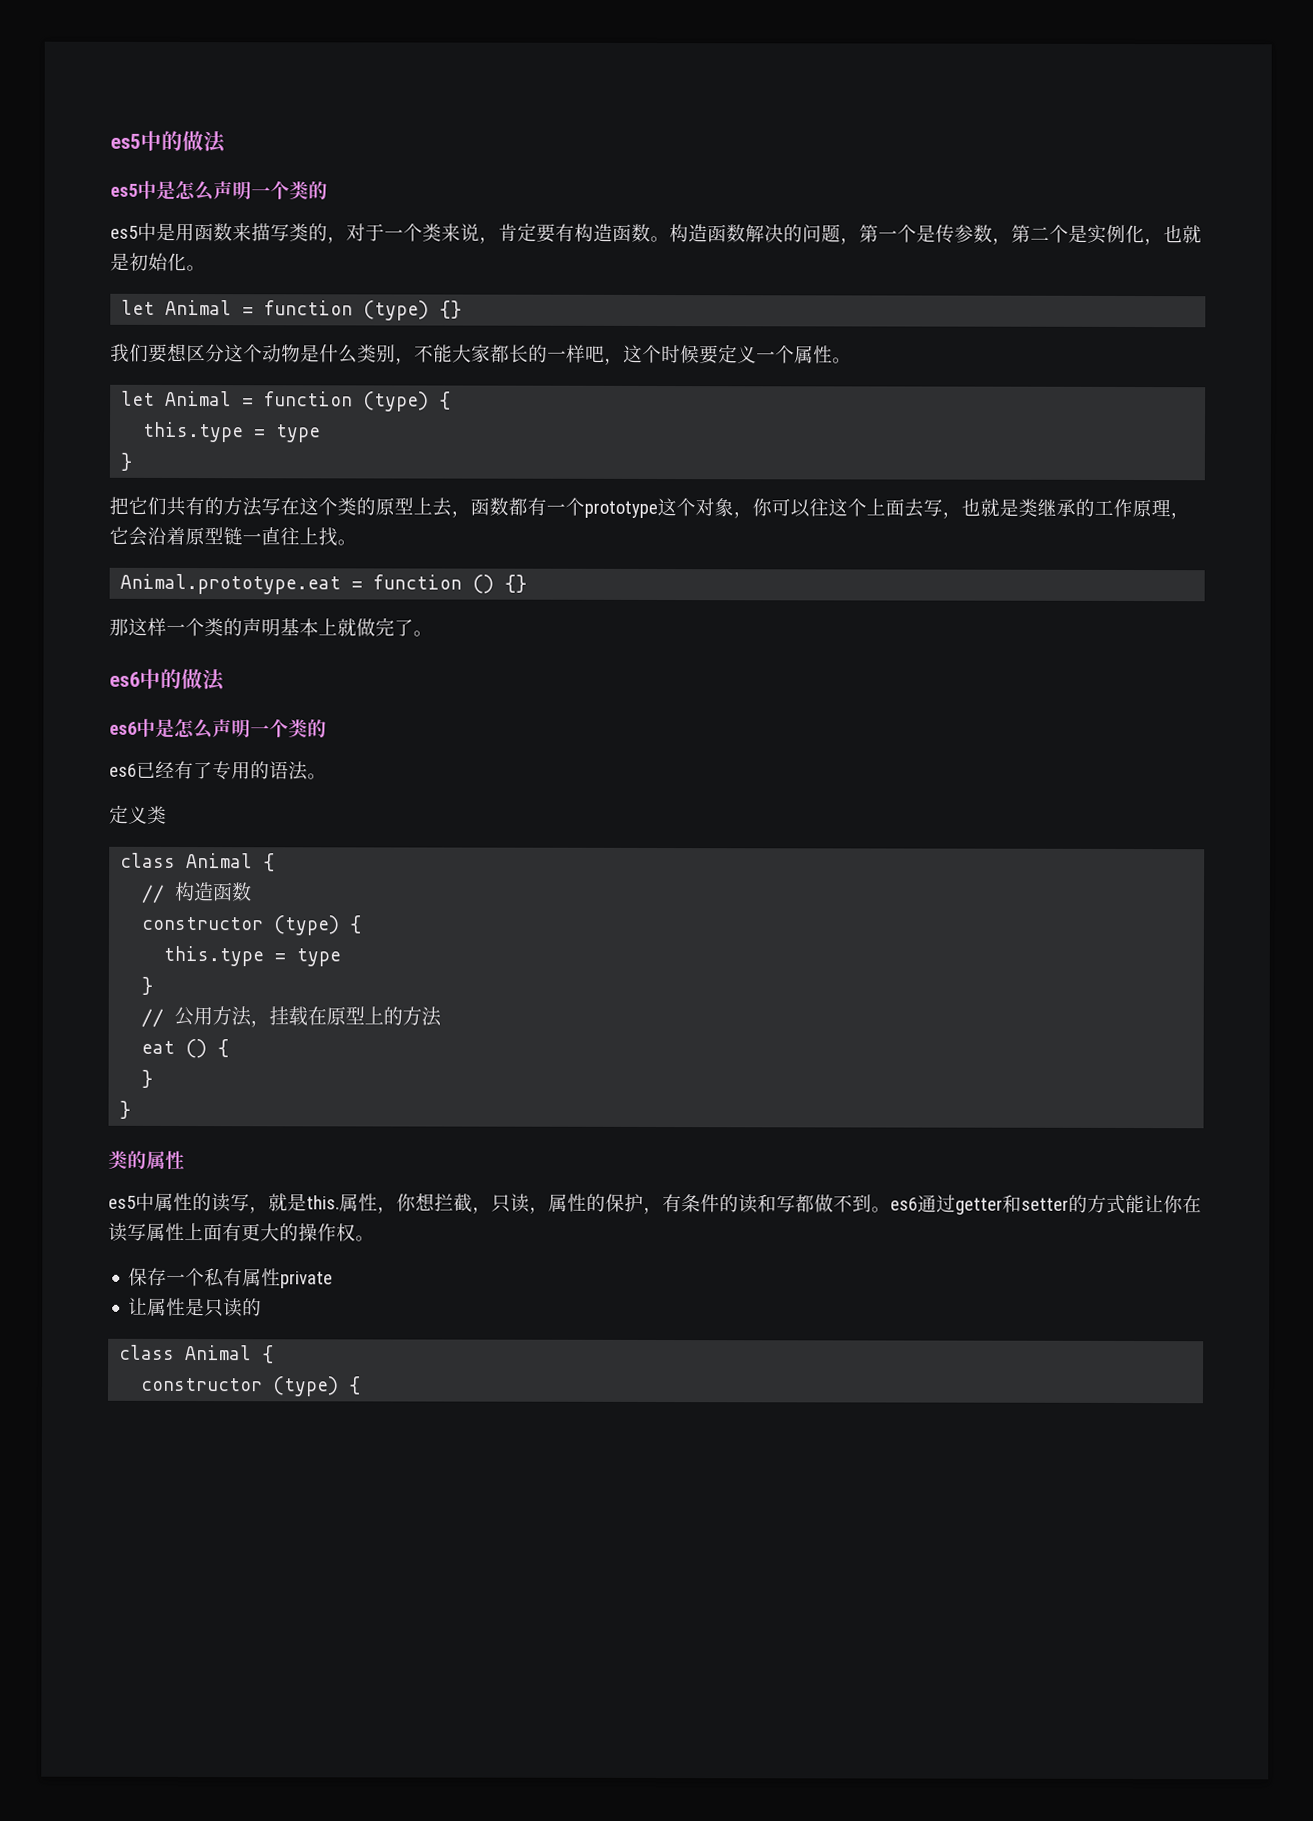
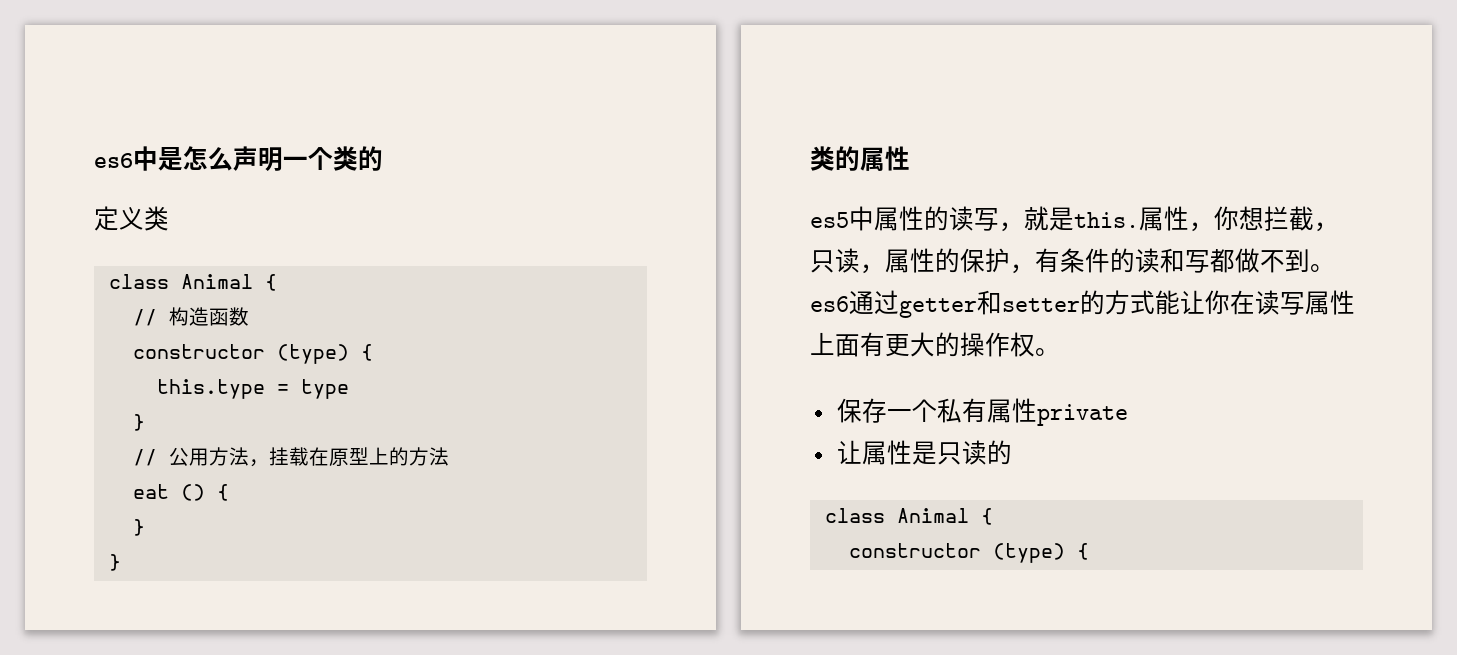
[110,130,227,154] [110,180,328,201] [110,222,1202,246] [110,252,206,272] [121,299,463,321] [110,342,852,365] [121,390,452,412] [142,421,322,443] [120,452,133,471] [109,496,1190,520] [109,526,357,547] [120,573,528,595] [109,617,433,637] [109,668,226,692] es5中的做法 // es5中是怎么声明一个类的 // es5中是用函数来描写类的，对于一个类来说，肯定要有构造函数。构造函数解决的问题，第一个是传参数，第二个是实例化，也就是初始化。 // let Animal = function (type) {} // 我们要想区分这个动物是什么类别，不能大家都长的一样吧，这个时候要定义一个属性。 // let Animal = function (type) { // this.type = type // } // 把它们共有的方法写在这个类的原型上去，函数都有一个prototype这个对象，你可以往这个上面去写，也就是类继承的工作原理，它会沿着原型链一直往上找。 // Animal.prototype.eat = function () {} // 那这样一个类的声明基本上就做完了。 // es6中的做法 // -> (94, 160) none
[109,760,327,781] // es6已经有了专用的语法。 -> (383, 158) none

